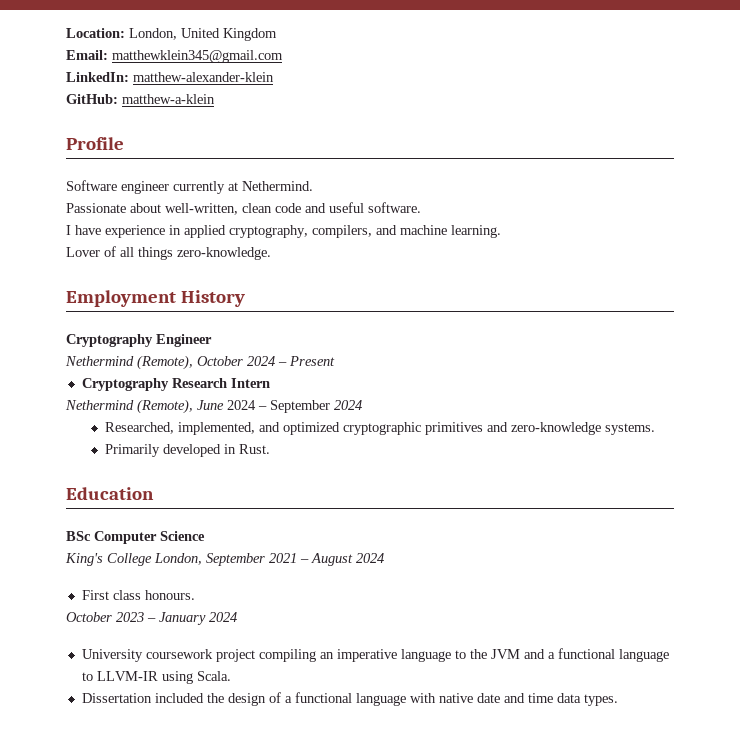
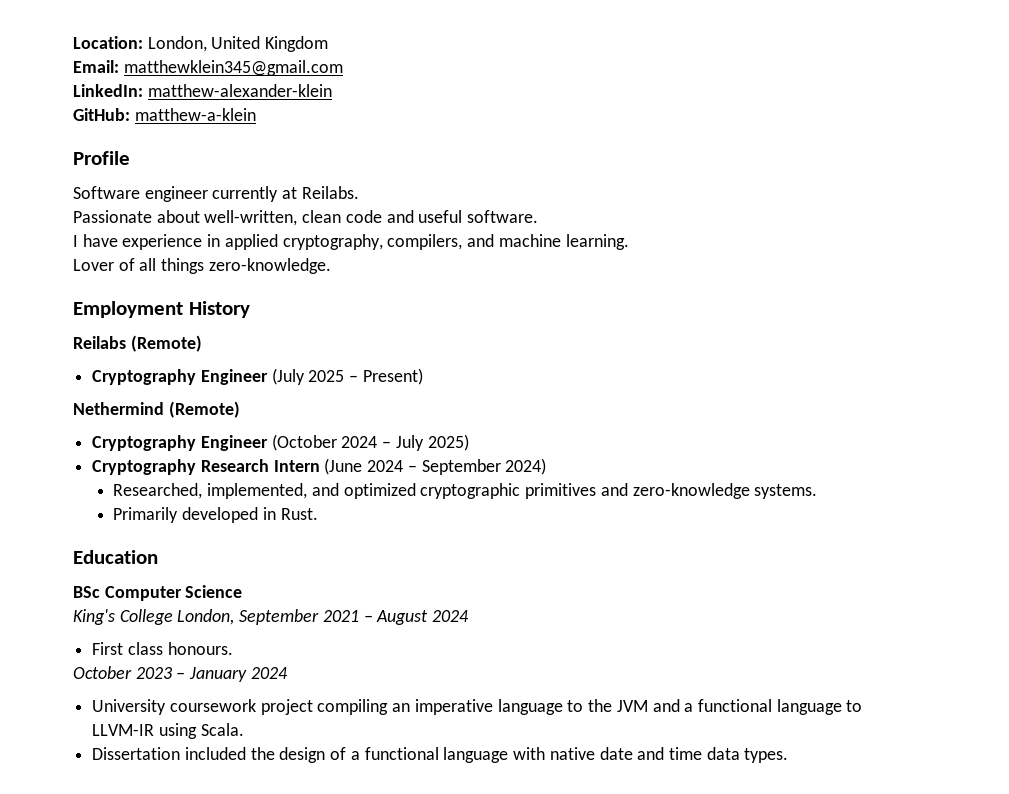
[242,181,313,191] Nethermind. -> [301,186,359,199] Reilabs.
[66,334,212,347] [65,355,335,370] // Cryptography Engineer // Nethermind (Remote), October 2024 – Present -> [73,335,202,352] [92,368,423,385] [73,401,240,418] [92,434,469,451] // Reilabs (Remote) // Cryptography Engineer (July 2025 – Present) // Nethermind (Remote) // Cryptography Engineer (October 2024 – July 2025)
[65,399,224,414] // Nethermind (Remote), June -> [324,458,363,475] (June
[334,400,362,410] 2024 -> [505,458,547,475] 2024)

